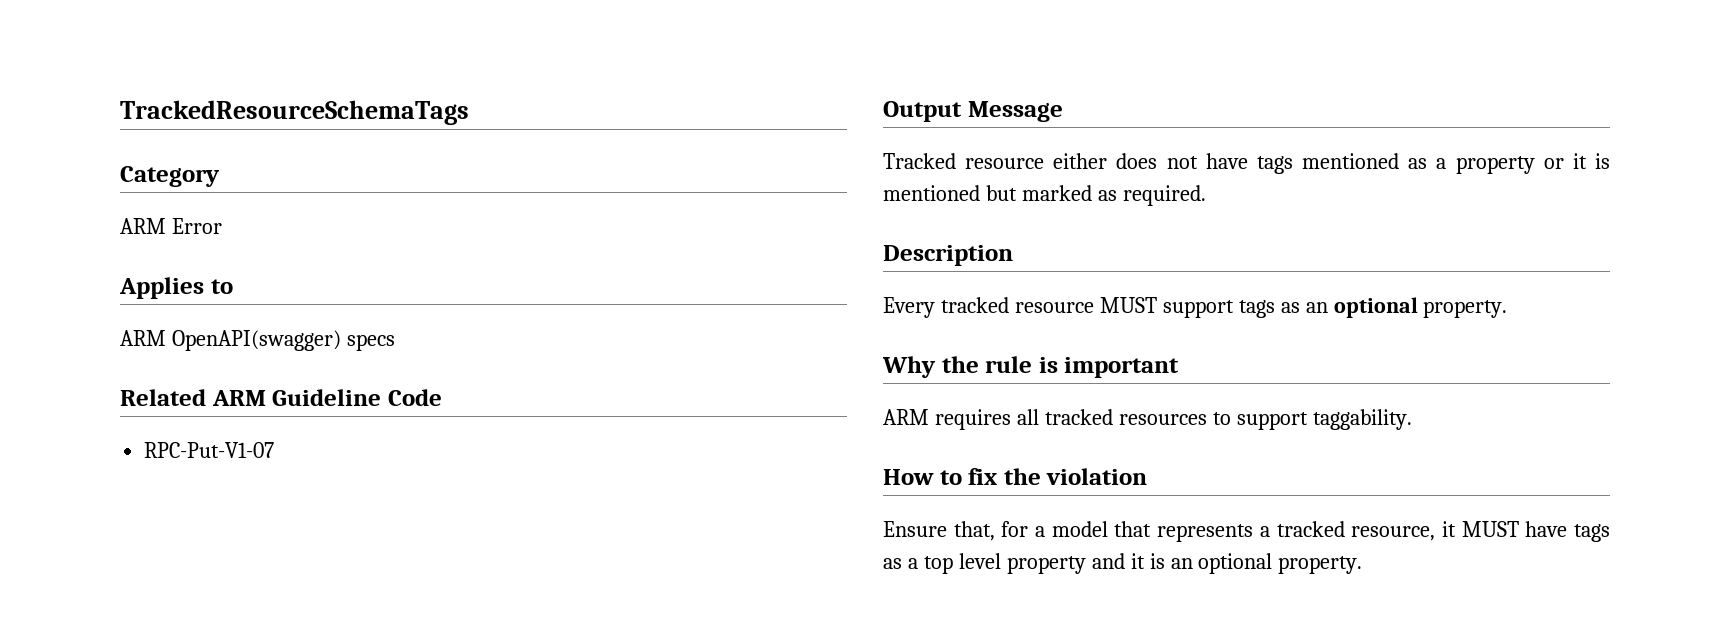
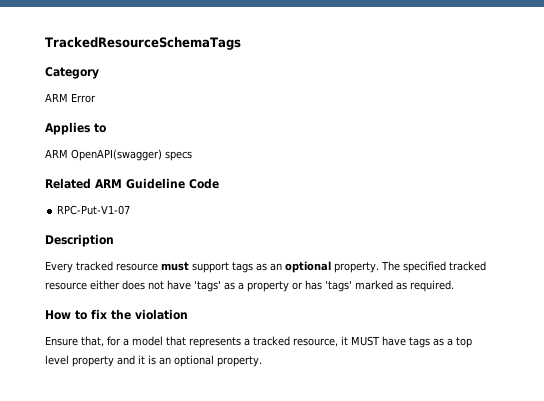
[883,101,1063,122] [883,153,1610,174] [883,185,1206,206] // Output Message // Tracked resource either does not have tags mentioned as a property or it is mentioned but marked as required. -> (131, 210) none
[1099,297,1157,313] MUST -> [161,262,189,271] must
[882,356,1180,378] [883,409,1412,430] // Why the rule is important // ARM requires all tracked resources to support taggability. -> [380,261,486,273] [45,280,454,292] The specified tracked resource either does not have 'tags' as a property or has 'tags' marked as required.

